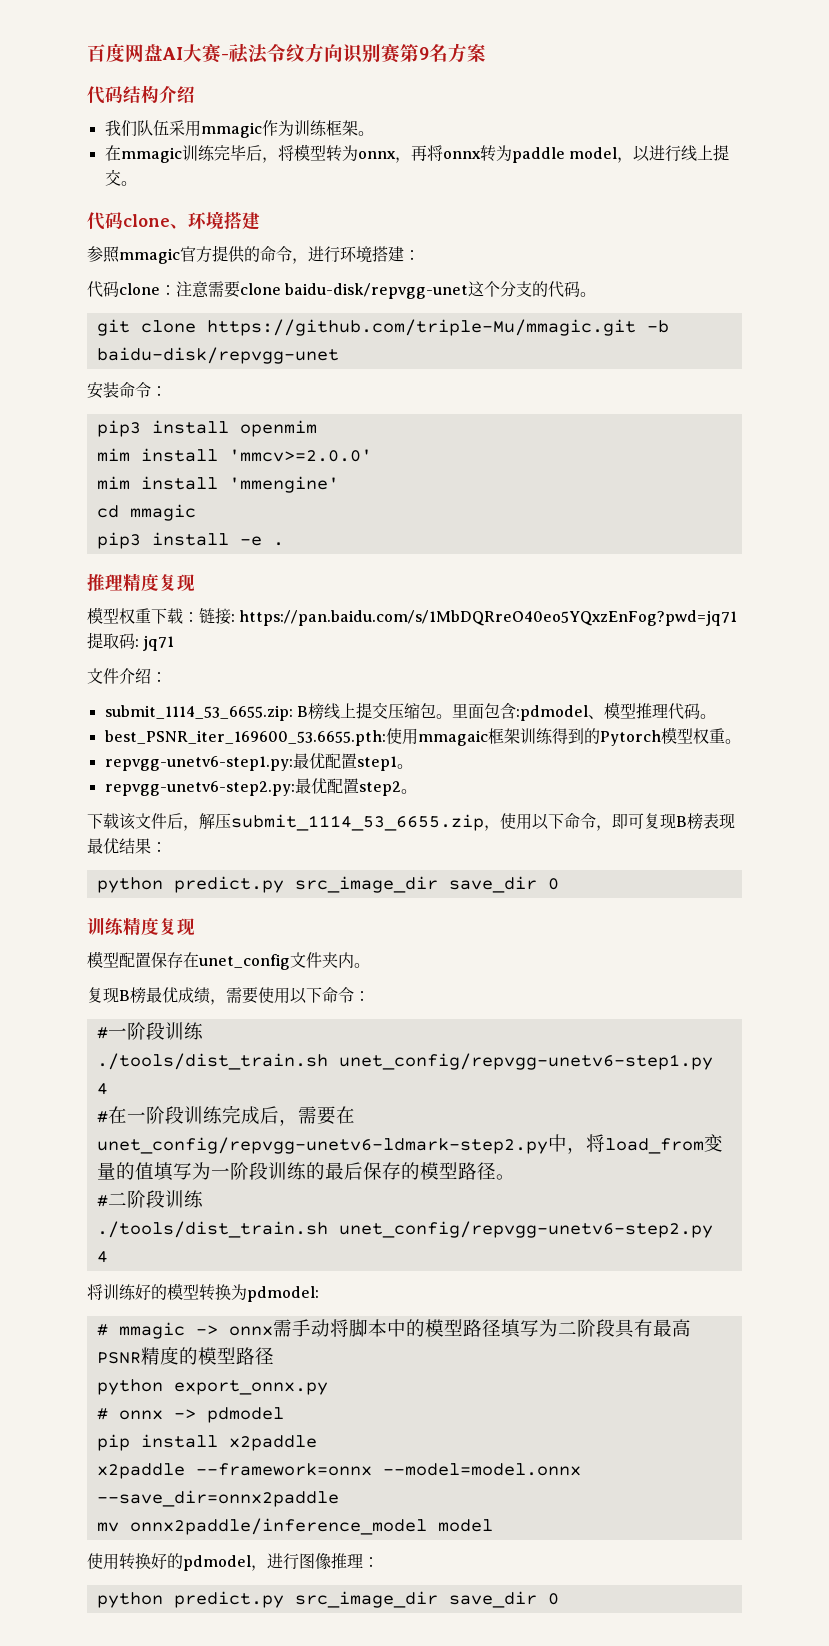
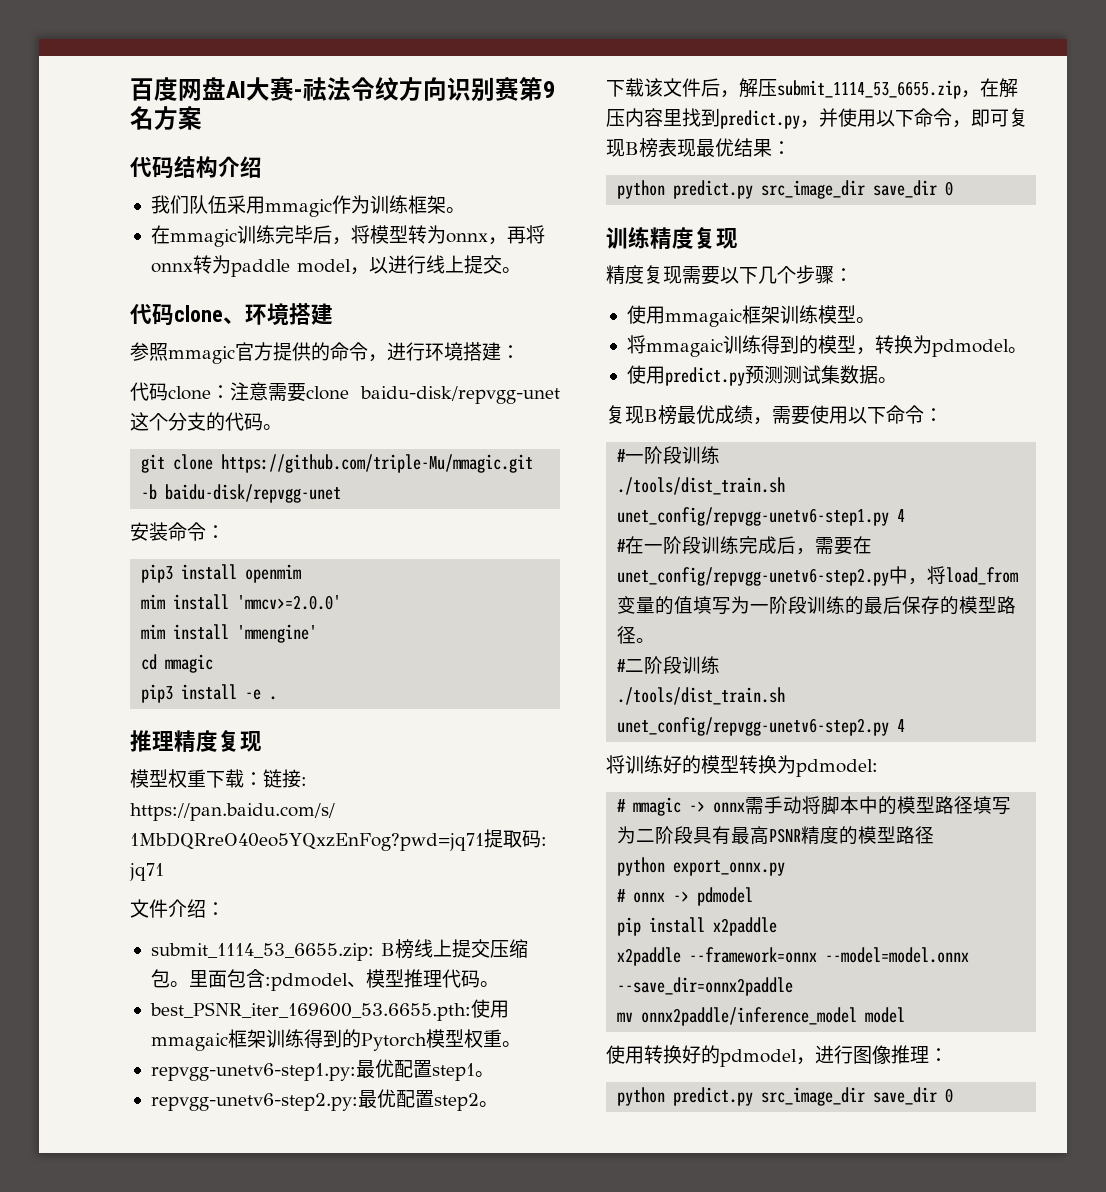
(500, 828) none -> [980,78,1018,98] [606,108,838,129] 在解压内容里找到predict.py，并
[87,951,354,970] 模型配置保存在unet_config文件夹内 -> [606,265,853,285] [626,305,875,327] [626,335,1027,357] [626,365,878,386] 精度复现需要以下几个步骤： // 使用mmagaic框架训练模型。 // 将mmagaic训练得到的模型，转换为pdmodel。 // 使用predict.py预测测试集数据
[96,1137,548,1154] unet_config/repvgg-unetv6-ldmark-step2.py -> [617,567,890,586] unet_config/repvgg-unetv6-step2.py

